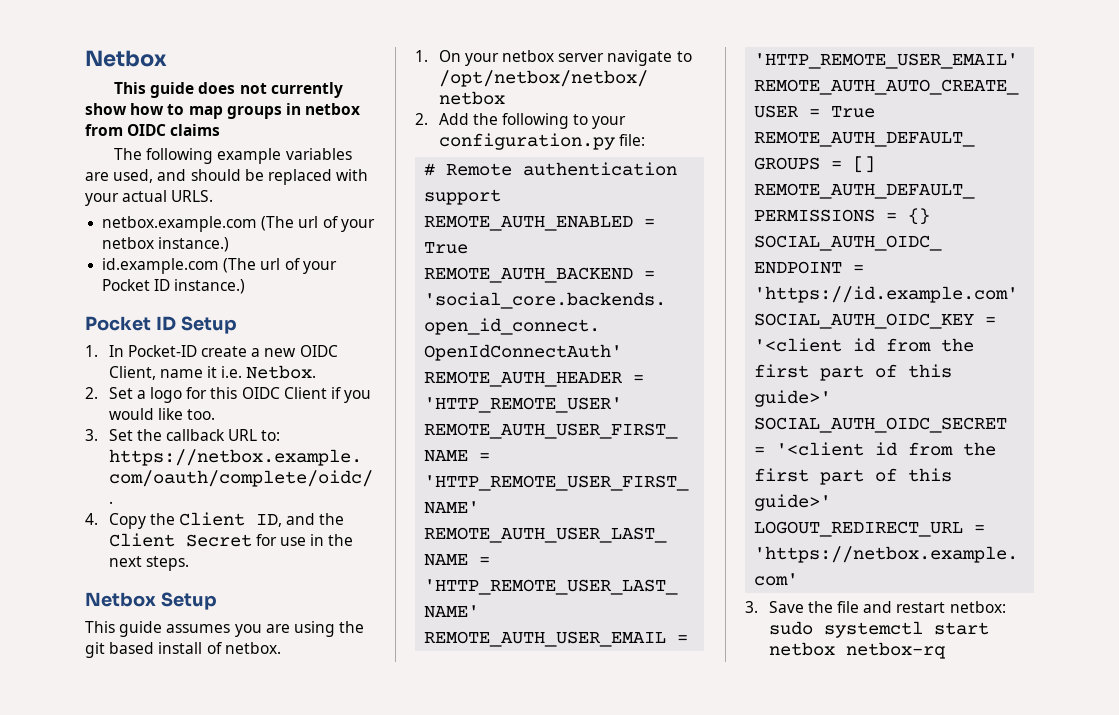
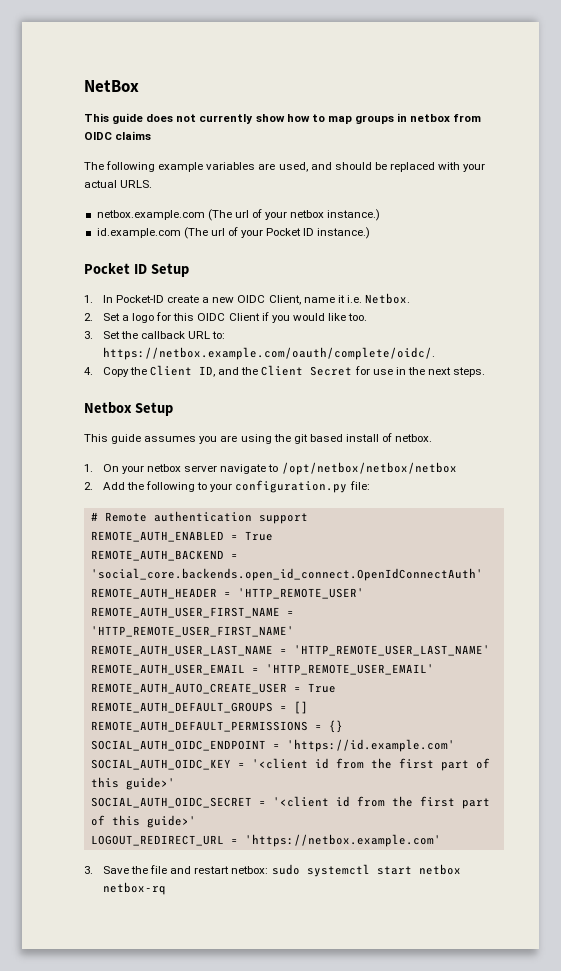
[85,50,167,67] Netbox -> [84,80,139,92] NetBox

